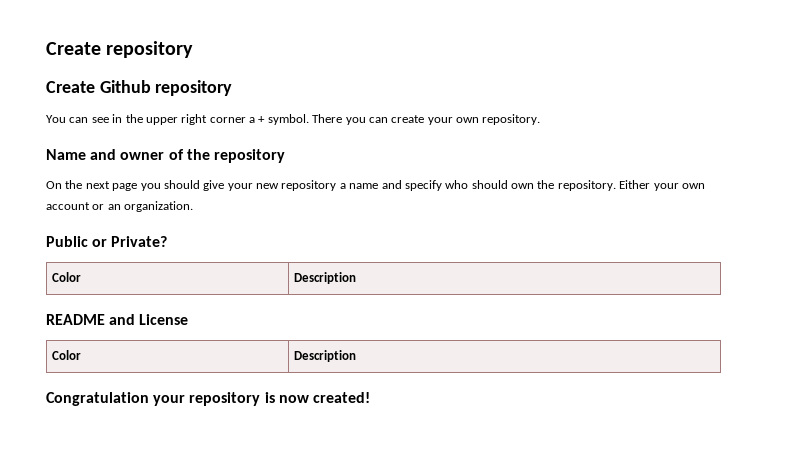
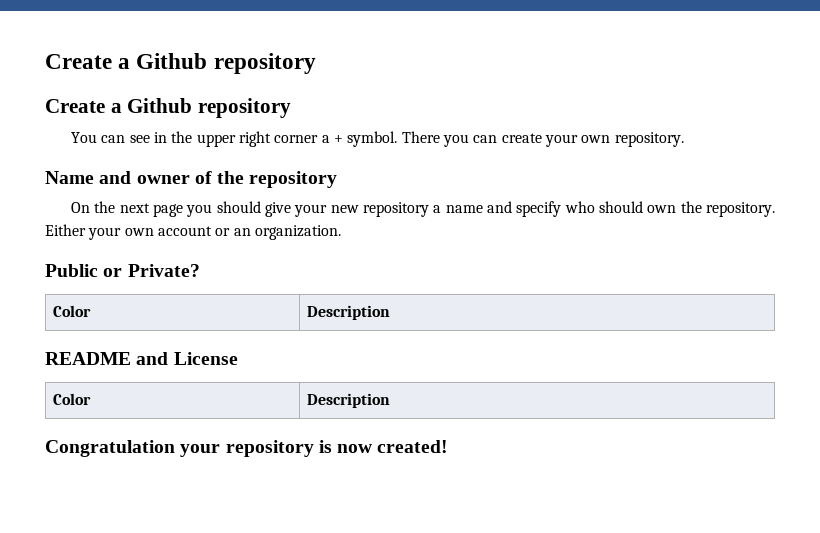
[46,42,101,55] Create -> [45,53,208,69] Create a Github
(95, 87) none -> [110,103,122,113] a

